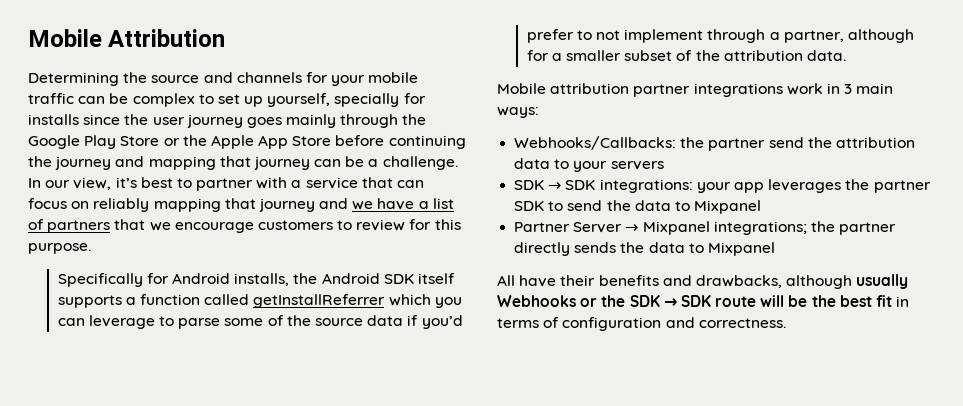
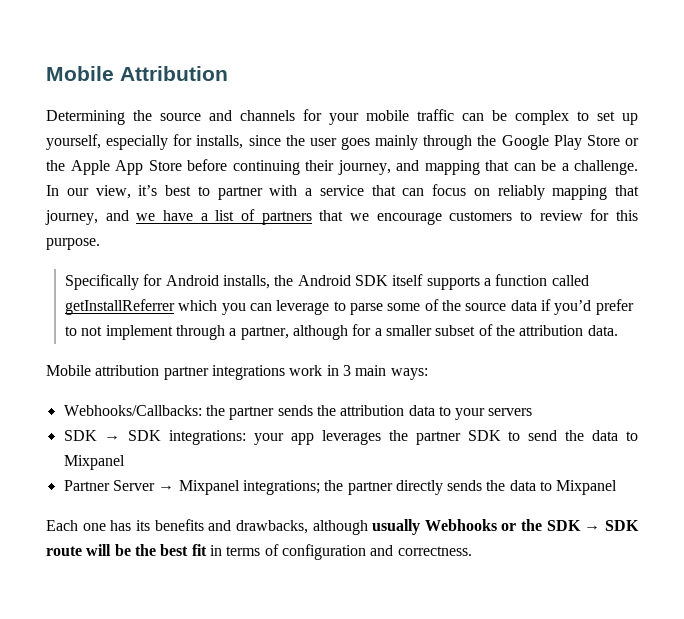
[334,93,426,107] [28,114,79,125] specially for installs -> [106,134,244,150] especially for installs,
[186,114,243,128] journey -> (337, 142) none
[28,156,112,170] the journey -> [305,160,391,175] their journey,
[253,156,310,170] journey -> (509, 165) none
[258,198,315,212] journey -> [45,210,98,225] journey,
[768,137,804,148] send -> [277,405,313,416] sends
[497,275,596,287] All have their -> [46,520,150,531] Each one has its

